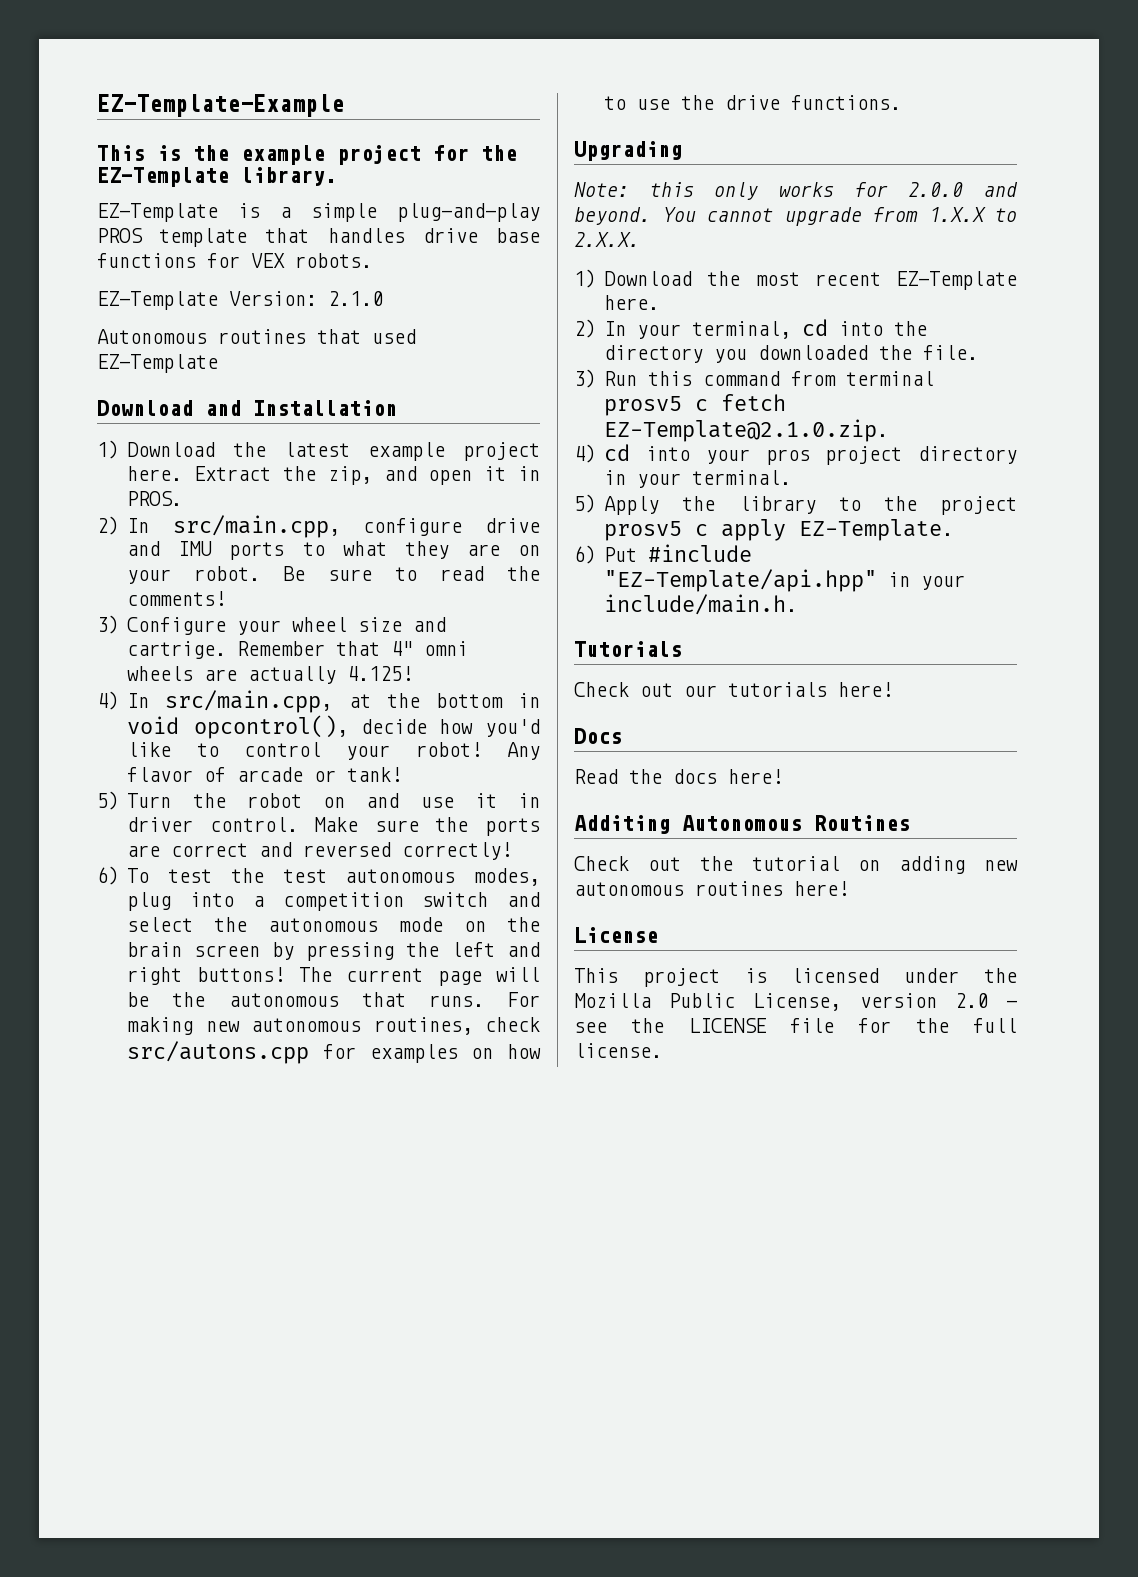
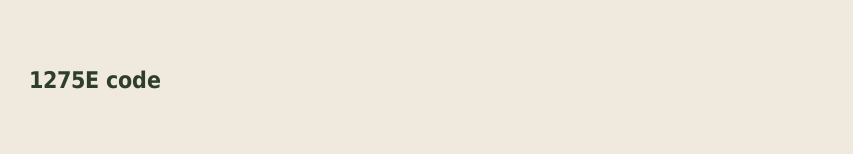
[97,94,344,117] [97,145,517,165] [97,167,337,187] [97,203,540,222] [97,228,540,247] [97,253,372,268] [97,291,383,310] [97,329,416,344] [97,354,218,373] [97,400,397,416] [97,440,540,461] [127,466,540,485] [127,491,183,506] [97,515,540,538] [127,541,540,560] [127,566,540,584] [127,591,227,606] [97,615,447,635] [127,641,469,659] [127,666,414,684] [97,690,540,713] [127,715,540,739] [127,742,540,760] [127,767,403,782] [97,791,540,810] [127,817,540,836] [127,842,513,860] [97,866,540,886] [127,892,540,911] [127,917,540,932] [127,942,540,961] [127,967,540,986] [127,992,540,1007] [127,1017,540,1035] [127,1041,541,1064] [604,95,902,110] [574,141,682,161] [574,182,1018,200] [574,207,1017,226] [574,232,640,247] [574,269,1017,290] [604,295,660,310] [574,319,928,339] [604,345,979,363] [574,369,935,388] [604,394,787,416] [604,419,889,442] [574,444,1017,465] [604,470,792,488] [574,494,1017,515] [604,519,954,541] [574,544,753,564] [604,569,966,592] [604,594,798,615] [574,641,682,657] [574,682,893,697] [574,728,622,744] [574,769,783,784] [574,815,910,834] [574,856,1018,874] [574,881,849,896] [574,927,658,943] [574,968,1017,987] [574,993,1017,1011] [574,1018,1017,1033] [574,1043,662,1058] EZ-Template-Example // This is the example project for the EZ-Template library. // EZ-Template is a simple plug-and-play PROS template that handles drive base functions for VEX robots. // EZ-Template Version: 2.1.0 // Autonomous routines that used EZ-Template // Download and Installation // 1) Download the latest example project here. Extract the zip, and open it in PROS. // 2) In src/main.cpp, configure drive and IMU ports to what they are on your robot. Be sure to read the comments! // 3) Configure your wheel size and cartrige. Remember that 4" omni wheels are actually 4.125! // 4) In src/main.cpp, at the bottom in void opcontrol(), decide how you'd like to control your robot! Any flavor of arcade or tank! // 5) Turn the robot on and use it in driver control. Make sure the ports are correct and reversed correctly! // 6) To test the test autonomous modes, plug into a competition switch and select the autonomous mode on the brain screen by pressing the left and right buttons! The current page will be the autonomous that runs. For making new autonomous routines, check src/autons.cpp for examples on how to use the drive functions. // Upgrading // Note: this only works for 2.0.0 and beyond. You cannot upgrade from 1.X.X to 2.X.X. // 1) Download the most recent EZ-Template here. // 2) In your terminal, cd into the directory you downloaded the file. // 3) Run this command from terminal prosv5 c fetch EZ-Template@2.1.0.zip. // 4) cd into your pros project directory in your terminal. // 5) Apply the library to the project prosv5 c apply EZ-Template. // 6) Put #include "EZ-Template/api.hpp" in your include/main.h. // Tutorials // Check out our tutorials here! // Docs // Read the docs here! // Additing Autonomous Routines // Check out the tutorial on adding new autonomous routines here! // License // This project is licensed under the Mozilla Public License, version 2.0 - see the LICENSE file for the full license. -> [29,70,161,89] 1275E code

